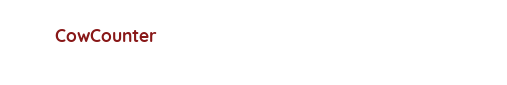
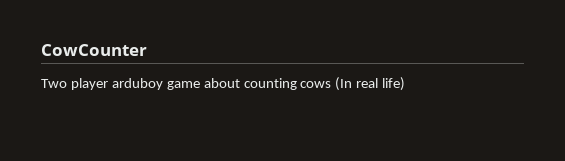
(157, 35) none -> [41,77,406,91] // Two player arduboy game about counting cows (In real life)

